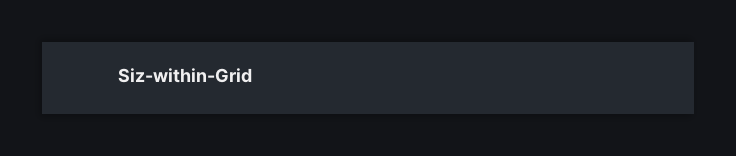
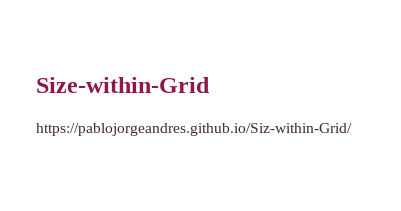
[118,68,252,83] Siz-within-Grid -> [36,77,210,93] [36,123,352,136] Size-within-Grid // https://pablojorgeandres.github.io/Siz-within-Grid/

